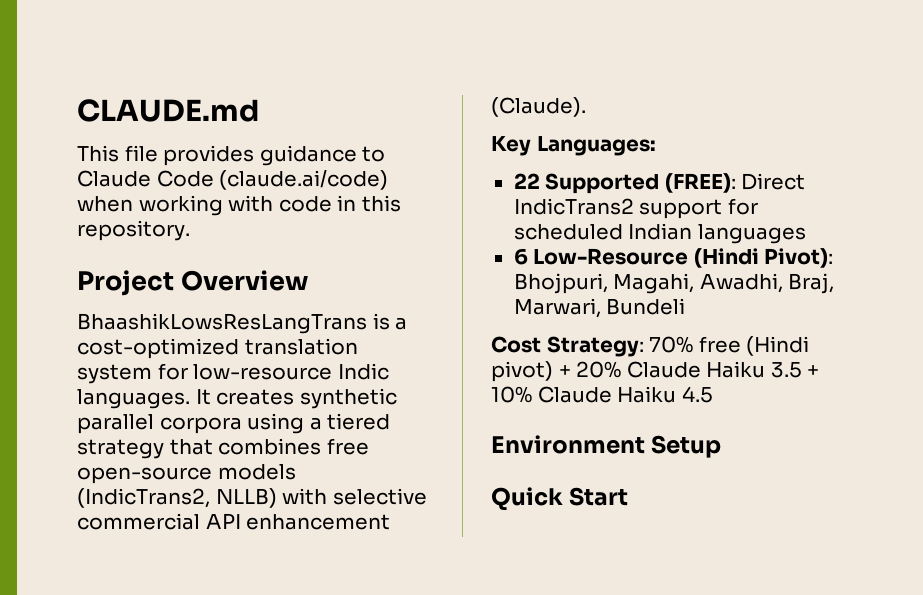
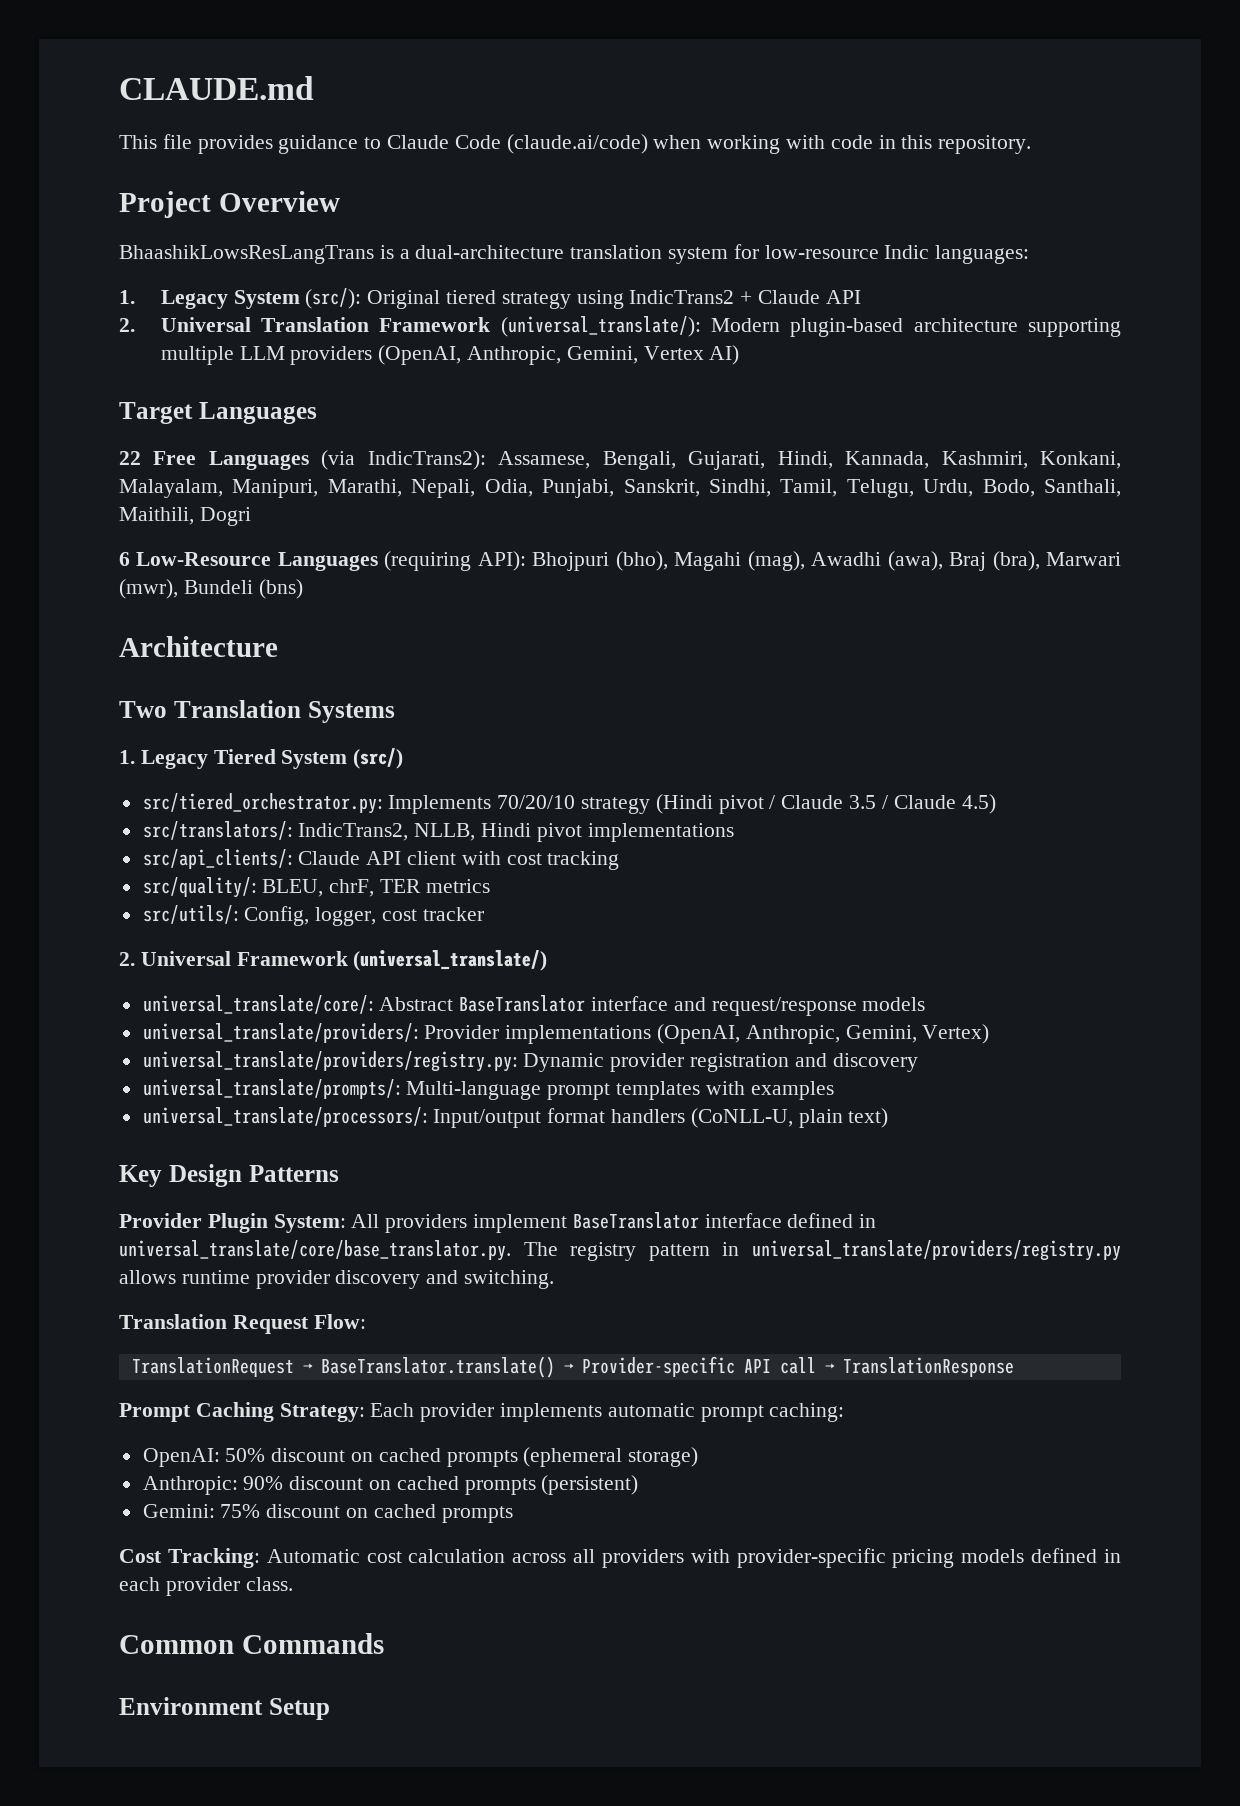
[77,338,239,359] cost-optimized -> [415,245,565,259] dual-architecture
[77,388,397,409] [77,413,391,434] [77,438,369,459] [77,464,296,484] [77,488,427,508] [77,513,391,530] [491,97,586,117] [491,136,656,156] [513,173,806,194] [513,198,758,219] [513,223,806,244] [513,248,834,268] [513,273,835,294] [513,298,686,318] [491,336,810,357] [491,361,820,382] [491,386,713,403] languages. It creates synthetic parallel corpora using a tiered strategy that combines free open-source models (IndicTrans2, NLLB) with selective commercial API enhancement (Claude). // Key Languages: // 22 Supported (FREE): Direct IndicTrans2 support for scheduled Indian languages // 6 Low-Resource (Hindi Pivot): Bhojpuri, Magahi, Awadhi, Braj, Marwari, Bundeli // Cost Strategy: 70% free (Hindi pivot) + 20% Claude Haiku 3.5 + 10% Claude Haiku 4.5 -> [935,245,1030,264] [119,288,861,309] [119,316,1121,337] [160,345,740,365] [119,402,317,424] [119,450,1122,470] [119,479,1121,498] [119,507,251,526] [119,551,1121,571] [119,579,303,599] [119,636,278,657] [119,700,395,723] [119,748,404,769] [142,793,996,814] [142,821,734,842] [142,849,620,870] [142,877,490,898] [142,905,484,926] [119,950,548,971] [142,995,926,1016] [142,1023,990,1044] [142,1051,918,1072] [142,1079,834,1100] [142,1107,889,1128] [119,1164,339,1187] [119,1212,877,1233] [119,1240,1121,1261] [119,1270,555,1289] [119,1314,366,1334] [131,1356,1014,1378] [119,1402,845,1422] [142,1447,699,1467] [142,1475,639,1495] [142,1504,513,1523] [119,1548,1121,1568] [119,1577,293,1596] [119,1633,384,1654] languages: // 1. Legacy System (src/): Original tiered strategy using IndicTrans2 + Claude API // 2. Universal Translation Framework (universal_translate/): Modern plugin-based architecture supporting multiple LLM providers (OpenAI, Anthropic, Gemini, Vertex AI) // Target Languages // 22 Free Languages (via IndicTrans2): Assamese, Bengali, Gujarati, Hindi, Kannada, Kashmiri, Konkani, Malayalam, Manipuri, Marathi, Nepali, Odia, Punjabi, Sanskrit, Sindhi, Tamil, Telugu, Urdu, Bodo, Santhali, Maithili, Dogri // 6 Low-Resource Languages (requiring API): Bhojpuri (bho), Magahi (mag), Awadhi (awa), Braj (bra), Marwari (mwr), Bundeli (bns) // Architecture // Two Translation Systems // 1. Legacy Tiered System (src/) // src/tiered_orchestrator.py: Implements 70/20/10 strategy (Hindi pivot / Claude 3.5 / Claude 4.5) // src/translators/: IndicTrans2, NLLB, Hindi pivot implementations // src/api_clients/: Claude API client with cost tracking // src/quality/: BLEU, chrF, TER metrics // src/utils/: Config, logger, cost tracker // 2. Universal Framework (universal_translate/) // universal_translate/core/: Abstract BaseTranslator interface and request/response models // universal_translate/providers/: Provider implementations (OpenAI, Anthropic, Gemini, Vertex) // universal_translate/providers/registry.py: Dynamic provider registration and discovery // universal_translate/prompts/: Multi-language prompt templates with examples // universal_translate/processors/: Input/output format handlers (CoNLL-U, plain text) // Key Design Patterns // Provider Plugin System: All providers implement BaseTranslator interface defined in universal_translate/core/base_translator.py. The registry pattern in universal_translate/providers/registry.py allows runtime provider discovery and switching. // Translation Request Flow: // TranslationRequest → BaseTranslator.translate() → Provider-specific API call → TranslationResponse // Prompt Caching Strategy: Each provider implements automatic prompt caching: // OpenAI: 50% discount on cached prompts (ephemeral storage) // Anthropic: 90% discount on cached prompts (persistent) // Gemini: 75% discount on cached prompts // Cost Tracking: Automatic cost calculation across all providers with provider-specific pricing models defined in each provider class. // Common Commands
[491,487,629,511] // Quick Start -> (330, 1709) none

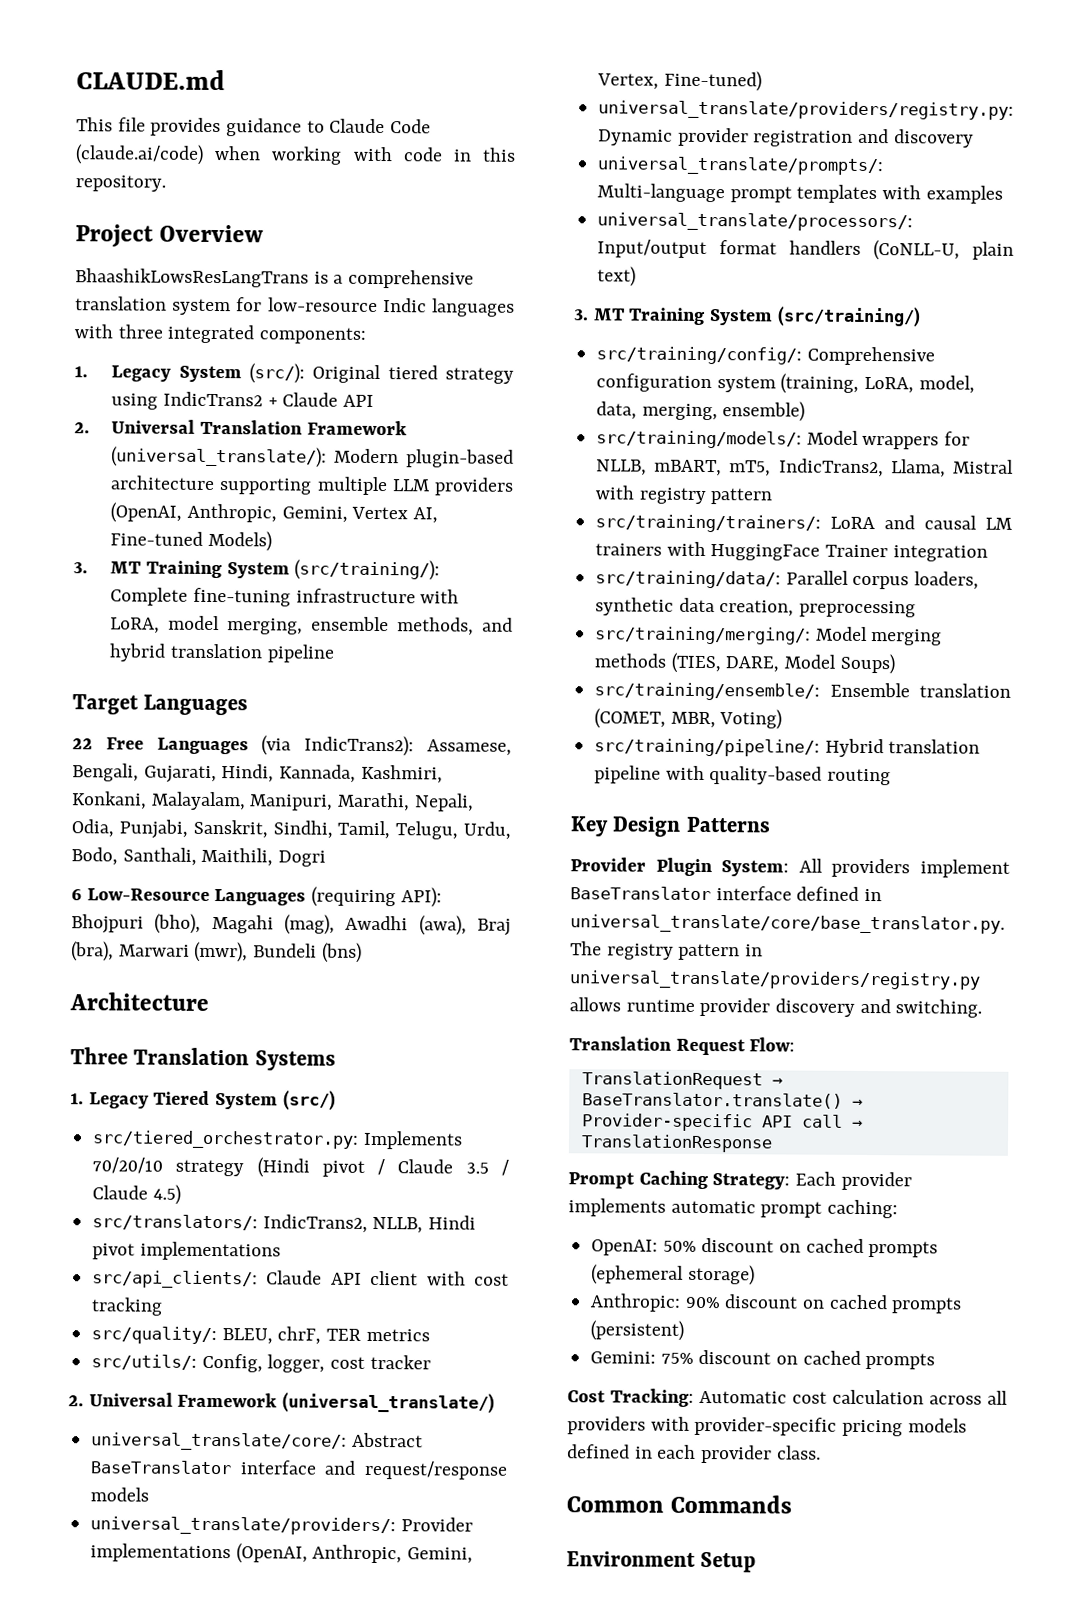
[415,245,565,259] dual-architecture -> [348,269,475,289] comprehensive
[935,245,1030,264] languages: -> [431,298,515,317] [74,324,367,344] languages with three integrated components:
[709,345,740,365] AI) -> [412,507,438,524] [110,530,272,552] [73,559,441,581] [110,587,460,607] [110,615,513,636] [109,643,335,663] AI, Fine-tuned Models) // 3. MT Training System (src/training/): Complete fine-tuning infrastructure with LoRA, model merging, ensemble methods, and hybrid translation pipeline
[119,701,167,718] Two -> [70,1047,128,1065] Three
[922,1024,990,1044] Vertex) -> [597,70,762,92] Vertex, Fine-tuned)
(889, 1118) none -> [574,306,921,328] [596,346,935,366] [596,373,975,394] [596,401,806,422] [596,430,971,450] [596,458,1014,478] [595,485,773,505] [595,514,1012,533] [595,541,988,562] [595,570,980,590] [595,597,917,618] [595,626,943,646] [594,652,895,675] [594,682,1011,701] [594,708,783,730] [594,738,981,758] [594,765,892,786] // 3. MT Training System (src/training/) // src/training/config/: Comprehensive configuration system (training, LoRA, model, data, merging, ensemble) // src/training/models/: Model wrappers for NLLB, mBART, mT5, IndicTrans2, Llama, Mistral with registry pattern // src/training/trainers/: LoRA and causal LM trainers with HuggingFace Trainer integration // src/training/data/: Parallel corpus loaders, synthetic data creation, preprocessing // src/training/merging/: Model merging methods (TIES, DARE, Model Soups) // src/training/ensemble/: Ensemble translation (COMET, MBR, Voting) // src/training/pipeline/: Hybrid translation pipeline with quality-based routing

